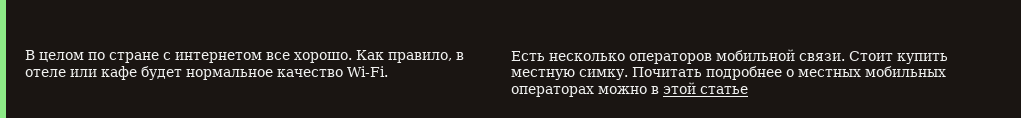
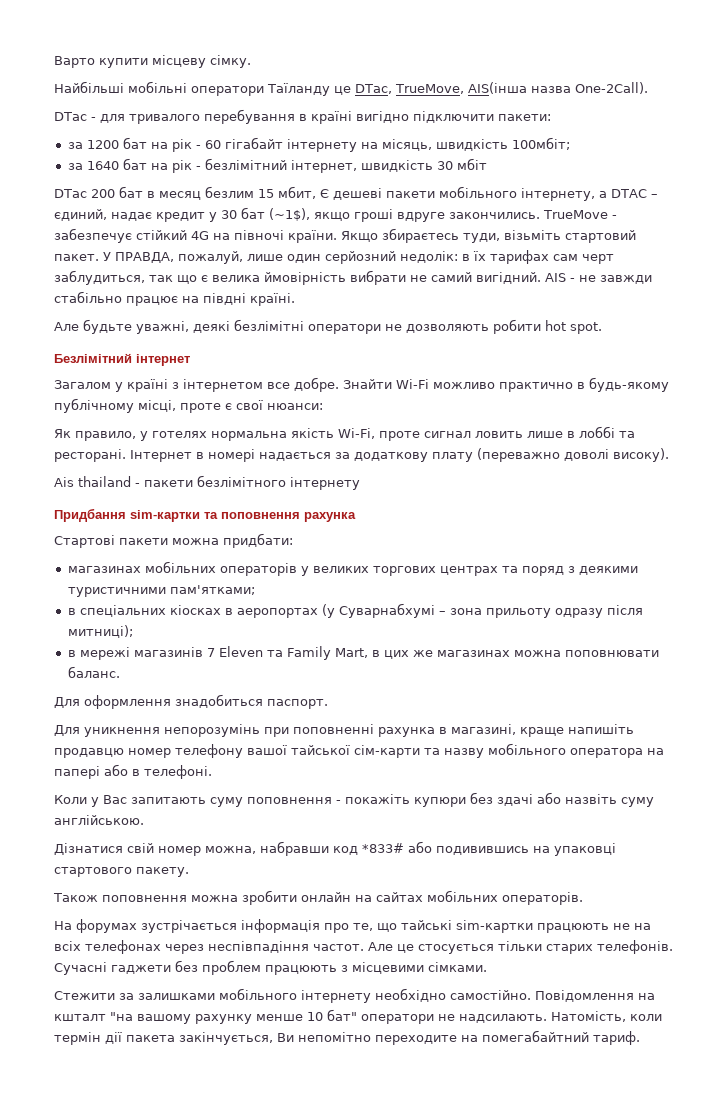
[25,50,464,63] [25,66,388,80] [511,49,948,64] [511,66,946,80] [511,82,748,97] В целом по стране с интернетом все хорошо. Как правило, в отеле или кафе будет нормальное качество Wi-Fi. // Есть несколько операторов мобильной связи. Стоит купить местную симку. Почитать подробнее о местных мобильных операторах можно в этой статье -> [54,55,251,68] [54,81,648,96] [54,109,551,124] [67,137,570,152] [67,158,487,173] [54,186,658,201] [54,207,617,222] [54,228,636,243] [54,250,614,264] [54,270,652,285] [54,291,295,306] [54,319,602,334] [54,353,190,366] [54,377,669,392] [54,398,323,413] [54,426,635,441] [54,448,669,462] [54,475,360,490] [54,508,356,522] [54,533,293,548] [67,561,638,576] [67,585,255,597] [67,603,643,618] [67,625,133,638] [67,646,659,660] [67,666,120,678] [54,694,328,709] [54,724,634,737] [54,743,664,758] [54,764,212,779] [54,792,654,807] [54,815,144,825] [54,841,616,856] [54,867,189,877] [53,890,583,905] [54,919,651,933] [54,940,673,954] [54,960,487,975] [54,988,655,1003] [54,1009,662,1024] [54,1030,640,1045] Варто купити місцеву сімку. // Найбільші мобільні оператори Таїланду це DTac, TrueMove, AIS(інша назва One-2Call). // DTac - для тривалого перебування в країні вигідно підключити пакети: // за 1200 бат на рік - 60 гігабайт інтернету на місяць, швидкість 100мбіт; // за 1640 бат на рік - безлімітний інтернет, швидкість 30 мбіт // DTac 200 бат в месяц безлим 15 мбит, Є дешеві пакети мобільного інтернету, а DTAC – єдиний, надає кредит у 30 бат (~1$), якщо гроші вдруге закончились. TrueMove - забезпечує стійкий 4G на півночі країни. Якщо збираєтесь туди, візьміть стартовий пакет. У ПРАВДА, пожалуй, лише один серйозний недолік: в їх тарифах сам черт заблудиться, так що є велика ймовірність вибрати не самий вигідний. AIS - не завжди стабільно працює на півдні країні. // Але будьте уважні, деякі безлімітні оператори не дозволяють робити hot spot. // Безлімітний інтернет // Загалом у країні з інтернетом все добре. Знайти Wi-Fi можливо практично в будь-якому публічному місці, проте є свої нюанси: // Як правило, у готелях нормальна якість Wi-Fi, проте сигнал ловить лише в лоббі та ресторані. Інтернет в номері надається за додаткову плату (переважно доволі високу). // Аis thailand - пакети безлімітного інтернету // Придбання sim-картки та поповнення рахунка // Стартові пакети можна придбати: // магазинах мобільних операторів у великих торгових центрах та поряд з деякими туристичними пам'ятками; // в спеціальних кіосках в аеропортах (у Суварнабхумі – зона прильоту одразу після митниці); // в мережі магазинів 7 Eleven та Family Mart, в цих же магазинах можна поповнювати баланс. // Для оформлення знадобиться паспорт. // Для уникнення непорозумінь при поповненні рахунка в магазині, краще напишіть продавцю номер телефону вашої тайської сім-карти та назву мобільного оператора на папері або в телефоні. // Коли у Вас запитають суму поповнення - покажіть купюри без здачі або назвіть суму англійською. // Дізнатися свій номер можна, набравши код *833# або подивившись на упаковці стартового пакету. // Також поповнення можна зробити онлайн на сайтах мобільних операторів. // На форумах зустрічається інформація про те, що тайські sim-картки працюють не на всіх телефонах через неспівпадіння частот. Але це стосується тільки старих телефонів. Сучасні гаджети без проблем працюють з місцевими сімками. // Стежити за залишками мобільного інтернету необхідно самостійно. Повідомлення на кшталт "на вашому рахунку менше 10 бат" оператори не надсилають. Натомість, коли термін дії пакета закінчується, Ви непомітно переходите на помегабайтний тариф.

